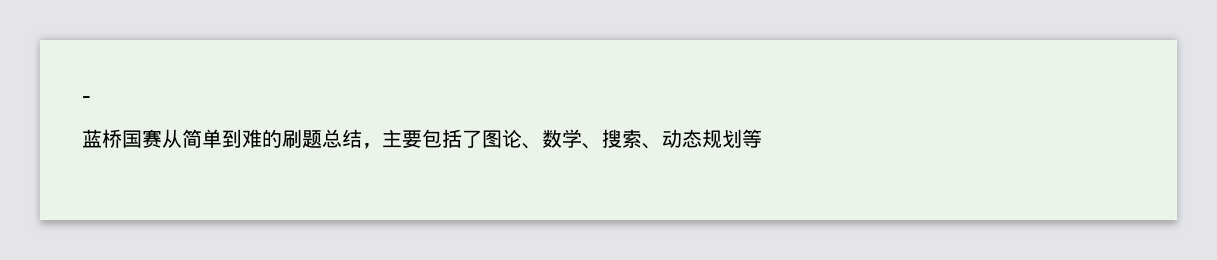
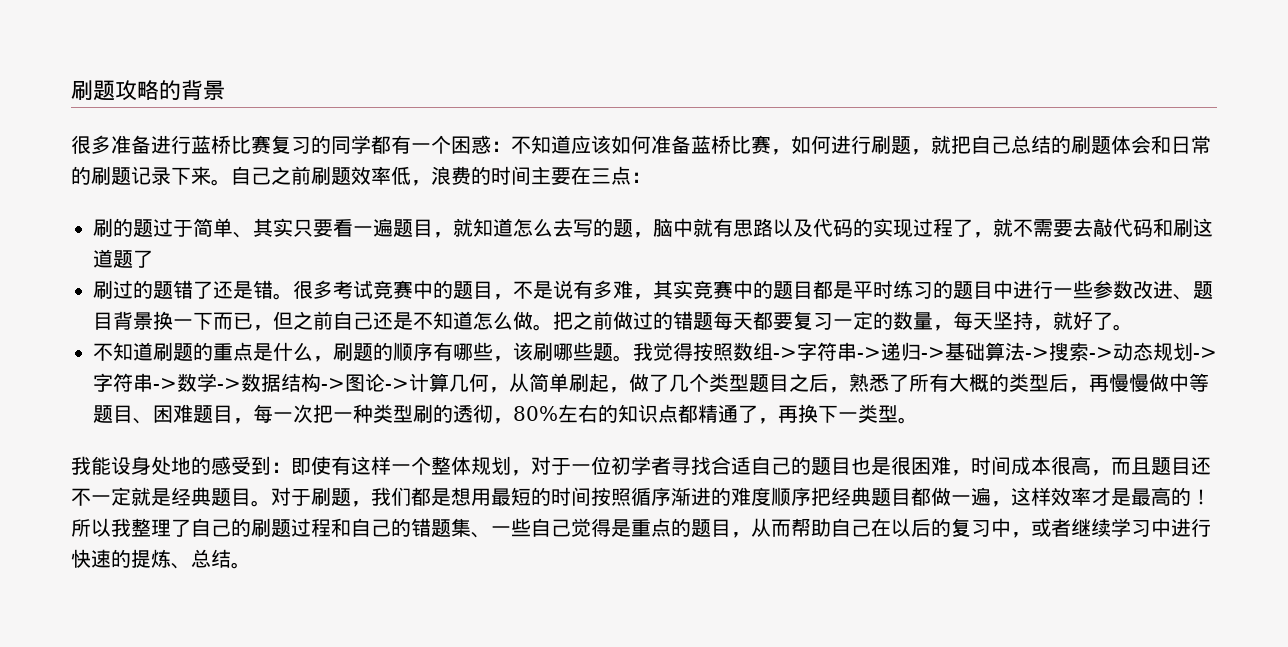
[82,96,91,102] [82,129,762,149] - // 蓝桥国赛从简单到难的刷题总结，主要包括了图论、数学、搜索、动态规划等 -> [71,80,225,101] [71,135,1211,155] [71,166,651,186] [93,218,1213,238] [93,249,153,268] [93,280,1213,300] [93,311,1133,331] [93,342,1217,362] [93,373,1209,393] [93,404,918,424] [71,456,1211,476] [71,487,1211,507] [71,518,1211,538] [71,549,251,569] 刷题攻略的背景 // 很多准备进行蓝桥比赛复习的同学都有一个困惑：不知道应该如何准备蓝桥比赛，如何进行刷题，就把自己总结的刷题体会和日常的刷题记录下来。自己之前刷题效率低，浪费的时间主要在三点： // 刷的题过于简单、其实只要看一遍题目，就知道怎么去写的题，脑中就有思路以及代码的实现过程了，就不需要去敲代码和刷这道题了 // 刷过的题错了还是错。很多考试竞赛中的题目，不是说有多难，其实竞赛中的题目都是平时练习的题目中进行一些参数改进、题目背景换一下而已，但之前自己还是不知道怎么做。把之前做过的错题每天都要复习一定的数量，每天坚持，就好了。 // 不知道刷题的重点是什么，刷题的顺序有哪些，该刷哪些题。我觉得按照数组->字符串->递归->基础算法->搜索->动态规划->字符串->数学->数据结构->图论->计算几何，从简单刷起，做了几个类型题目之后，熟悉了所有大概的类型后，再慢慢做中等题目、困难题目，每一次把一种类型刷的透彻，80%左右的知识点都精通了，再换下一类型。 // 我能设身处地的感受到：即使有这样一个整体规划，对于一位初学者寻找合适自己的题目也是很困难，时间成本很高，而且题目还不一定就是经典题目。对于刷题，我们都是想用最短的时间按照循序渐进的难度顺序把经典题目都做一遍，这样效率才是最高的！所以我整理了自己的刷题过程和自己的错题集、一些自己觉得是重点的题目，从而帮助自己在以后的复习中，或者继续学习中进行快速的提炼、总结。

